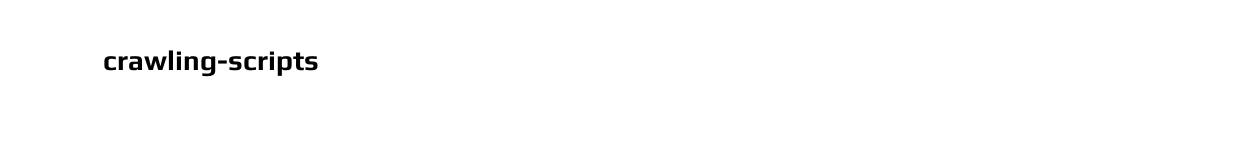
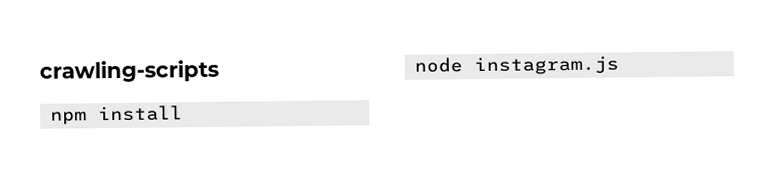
(319, 63) none -> [50,105,184,125] [414,55,620,76] // npm install // node instagram.js

